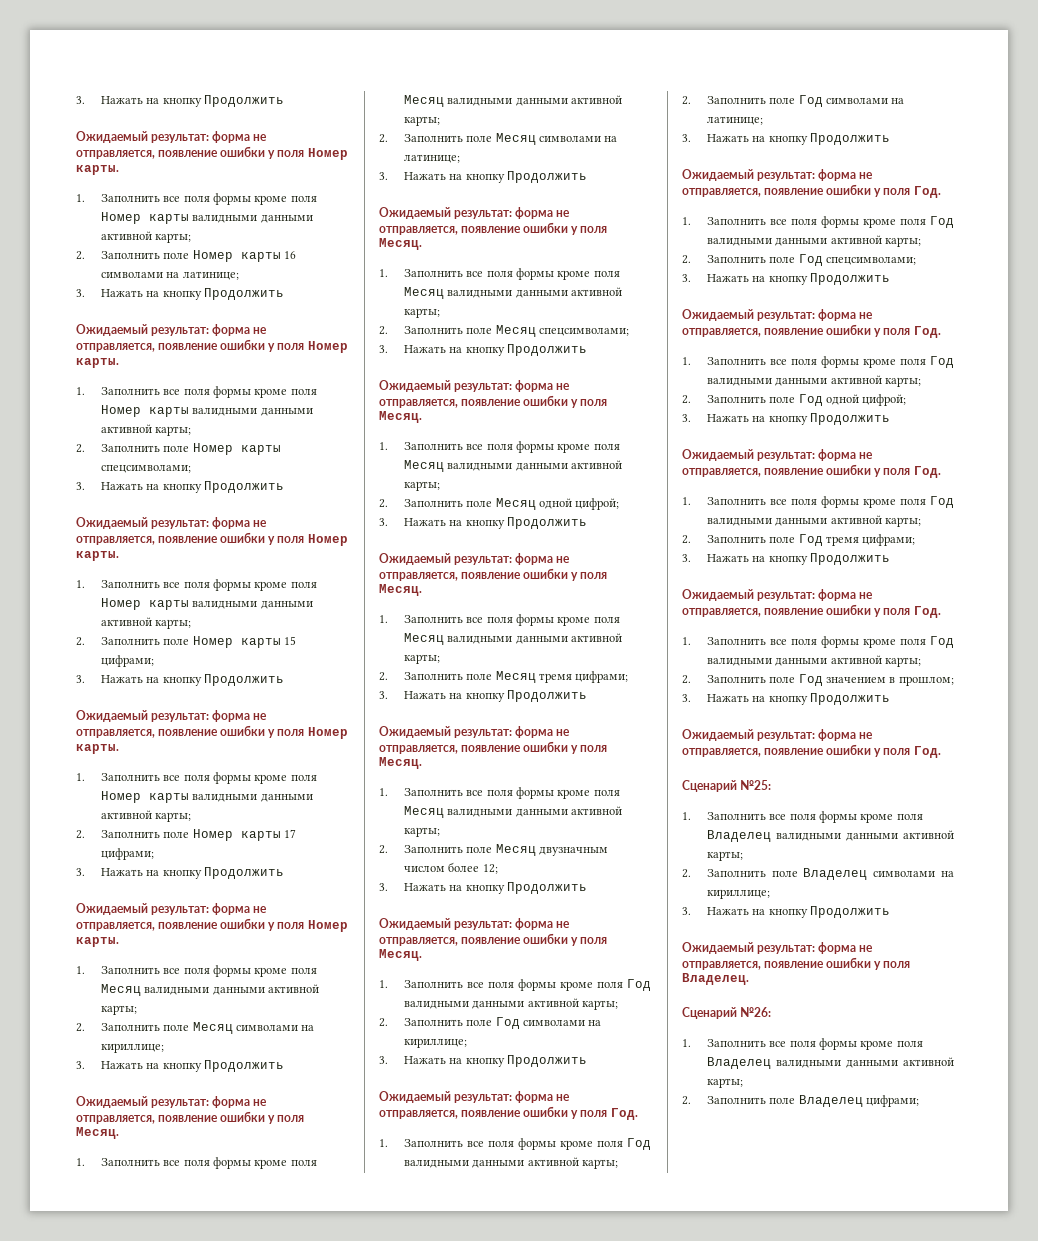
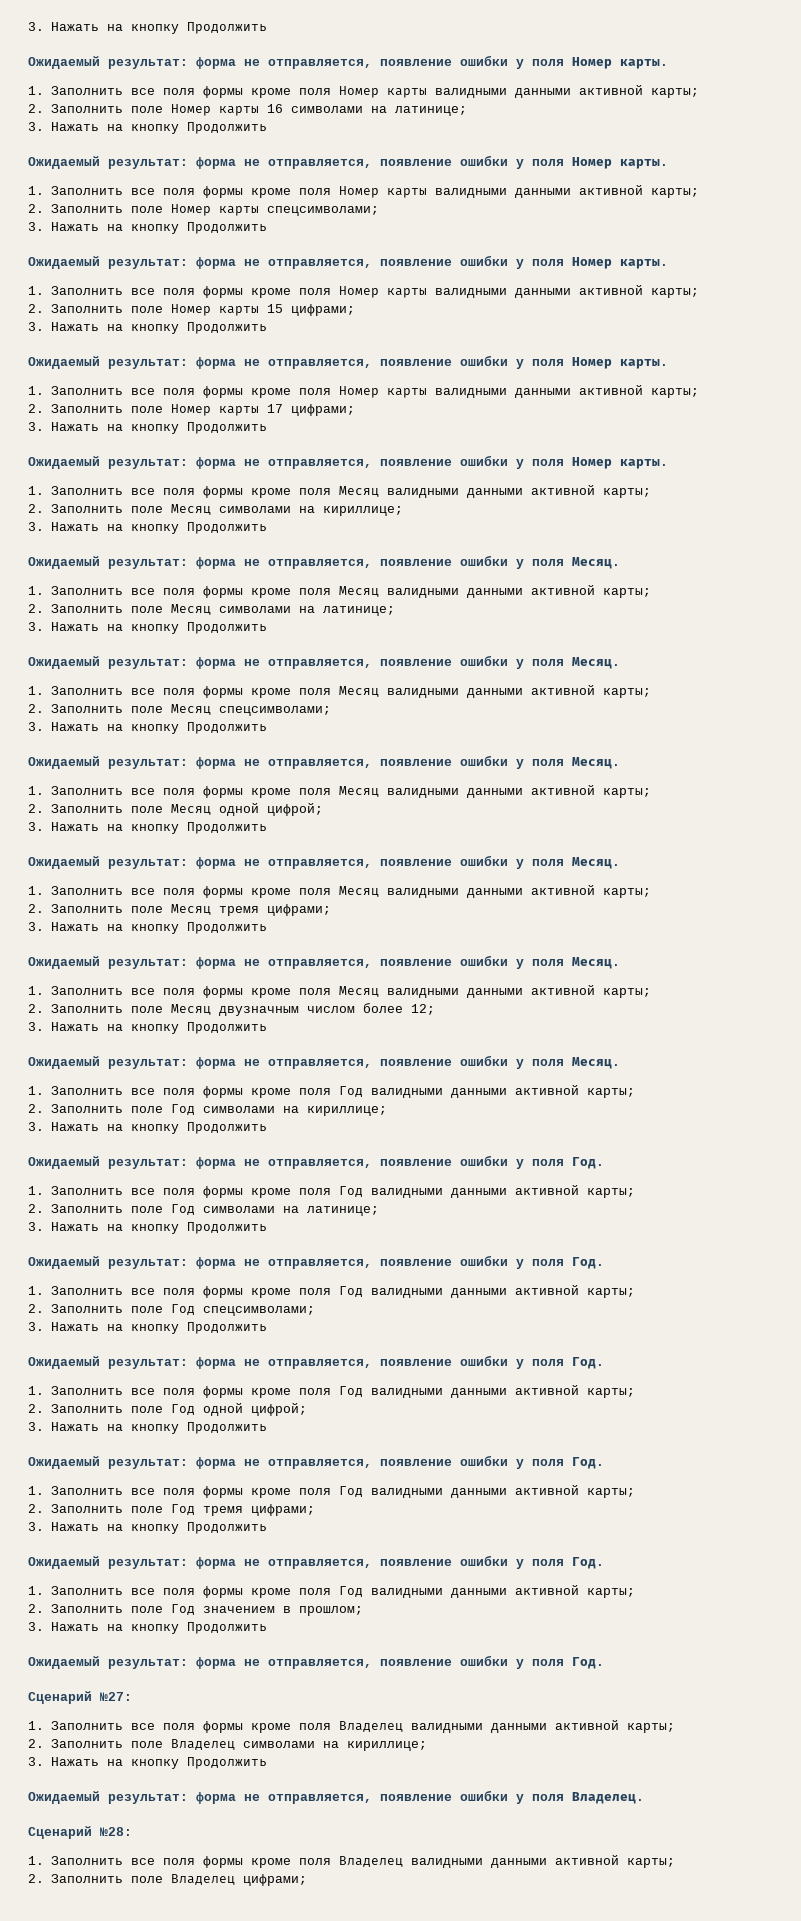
[740,780,772,790] №25: -> [100,1692,132,1701] №27:
[740,1007,772,1017] №26: -> [100,1827,132,1836] №28:

